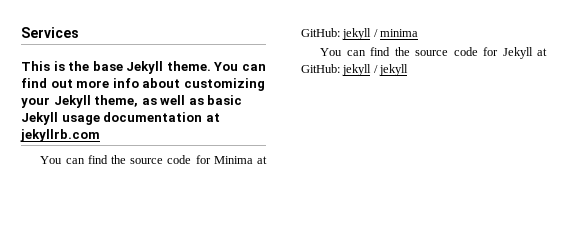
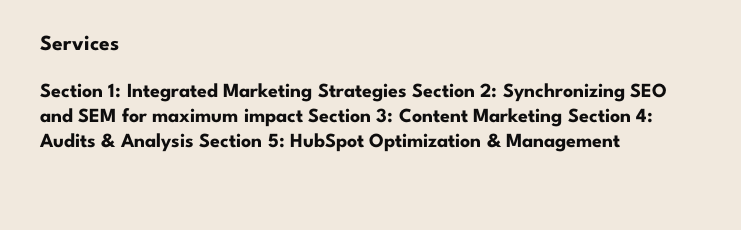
[21,61,266,74] [21,78,265,91] [21,95,243,108] [21,112,220,125] [20,129,100,142] [40,155,267,164] [301,28,419,40] [320,47,547,59] [301,64,409,76] This is the base Jekyll theme. You can find out more info about customizing your Jekyll theme, as well as basic Jekyll usage documentation at jekyllrb.com // You can find the source code for Minima at GitHub: jekyll / minima // You can find the source code for Jekyll at GitHub: jekyll / jekyll -> [40,83,668,102] [40,108,653,127] [39,133,621,152] Section 1: Integrated Marketing Strategies Section 2: Synchronizing SEO and SEM for maximum impact Section 3: Content Marketing Section 4: Audits & Analysis Section 5: HubSpot Optimization & Management

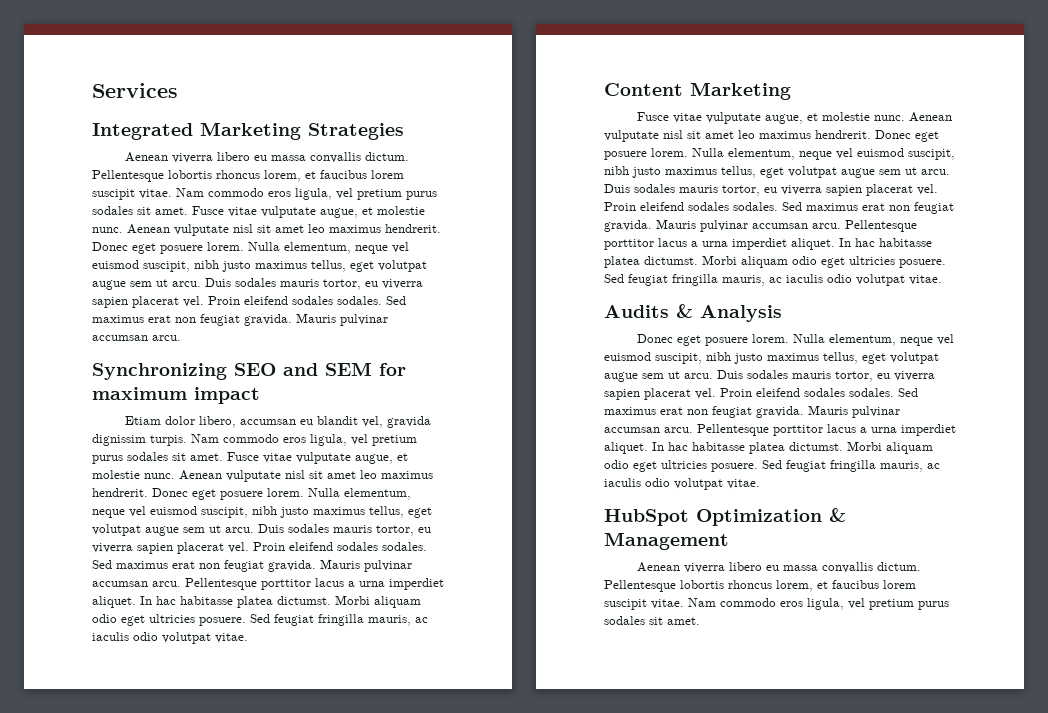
[40,83,122,98] Section 1: -> (178, 90) none
[412,83,498,98] Section 2: -> [125,152,410,163] [92,170,404,182] [92,188,437,200] [92,206,425,218] [92,224,441,236] [92,242,409,254] [92,260,427,272] [92,278,423,290] [92,296,406,308] [92,313,388,326] [92,335,181,341] // Aenean viverra libero eu massa convallis dictum. Pellentesque lobortis rhoncus lorem, et faucibus lorem suscipit vitae. Nam commodo eros ligula, vel pretium purus sodales sit amet. Fusce vitae vulputate augue, et molestie nunc. Aenean vulputate nisl sit amet leo maximus hendrerit. Donec eget posuere lorem. Nulla elementum, neque vel euismod suscipit, nibh justo maximus tellus, eget volutpat augue sem ut arcu. Duis sodales mauris tortor, eu viverra sapien placerat vel. Proin eleifend sodales sodales. Sed maximus erat non feugiat gravida. Mauris pulvinar accumsan arcu. //
[308,108,653,127] [39,133,621,152] Section 3: Content Marketing Section 4: Audits & Analysis Section 5: HubSpot Optimization & Management -> [125,416,432,428] [92,434,417,446] [92,452,408,464] [92,470,433,482] [92,488,411,500] [92,506,432,518] [92,524,431,536] [92,542,427,554] [92,559,412,572] [92,578,444,590] [92,595,421,608] [92,614,428,626] [92,632,248,644] [604,82,791,100] [637,112,953,124] [604,130,939,142] [604,148,955,160] [604,166,950,178] [604,184,938,196] [604,202,954,214] [604,219,917,232] [604,238,932,250] [604,255,946,268] [604,274,942,286] [604,304,782,322] [637,334,955,346] [604,352,939,364] [604,370,935,382] [604,388,918,400] [604,405,900,418] [604,424,956,436] [604,441,933,454] [604,460,940,472] [604,478,760,490] [604,508,846,526] [604,532,729,550] [637,562,922,573] [604,580,916,592] [604,598,949,610] [604,616,700,625] // Etiam dolor libero, accumsan eu blandit vel, gravida dignissim turpis. Nam commodo eros ligula, vel pretium purus sodales sit amet. Fusce vitae vulputate augue, et molestie nunc. Aenean vulputate nisl sit amet leo maximus hendrerit. Donec eget posuere lorem. Nulla elementum, neque vel euismod suscipit, nibh justo maximus tellus, eget volutpat augue sem ut arcu. Duis sodales mauris tortor, eu viverra sapien placerat vel. Proin eleifend sodales sodales. Sed maximus erat non feugiat gravida. Mauris pulvinar accumsan arcu. Pellentesque porttitor lacus a urna imperdiet aliquet. In hac habitasse platea dictumst. Morbi aliquam odio eget ultricies posuere. Sed feugiat fringilla mauris, ac iaculis odio volutpat vitae. // Content Marketing // Fusce vitae vulputate augue, et molestie nunc. Aenean vulputate nisl sit amet leo maximus hendrerit. Donec eget posuere lorem. Nulla elementum, neque vel euismod suscipit, nibh justo maximus tellus, eget volutpat augue sem ut arcu. Duis sodales mauris tortor, eu viverra sapien placerat vel. Proin eleifend sodales sodales. Sed maximus erat non feugiat gravida. Mauris pulvinar accumsan arcu. Pellentesque porttitor lacus a urna imperdiet aliquet. In hac habitasse platea dictumst. Morbi aliquam odio eget ultricies posuere. Sed feugiat fringilla mauris, ac iaculis odio volutpat vitae. // Audits & Analysis // Donec eget posuere lorem. Nulla elementum, neque vel euismod suscipit, nibh justo maximus tellus, eget volutpat augue sem ut arcu. Duis sodales mauris tortor, eu viverra sapien placerat vel. Proin eleifend sodales sodales. Sed maximus erat non feugiat gravida. Mauris pulvinar accumsan arcu. Pellentesque porttitor lacus a urna imperdiet aliquet. In hac habitasse platea dictumst. Morbi aliquam odio eget ultricies posuere. Sed feugiat fringilla mauris, ac iaculis odio volutpat vitae. // HubSpot Optimization & Management // Aenean viverra libero eu massa convallis dictum. Pellentesque lobortis rhoncus lorem, et faucibus lorem suscipit vitae. Nam commodo eros ligula, vel pretium purus sodales sit amet.

